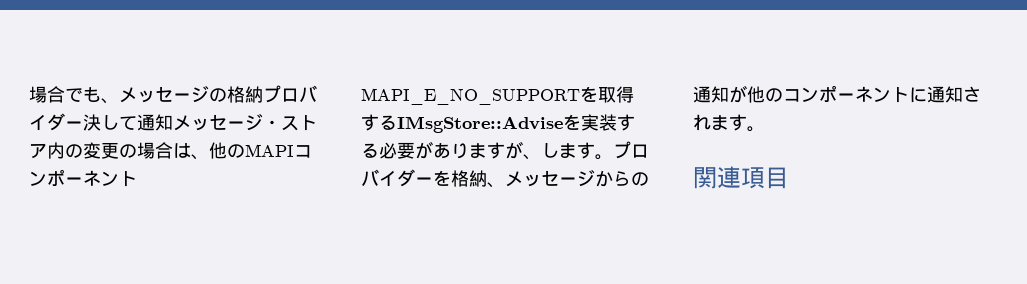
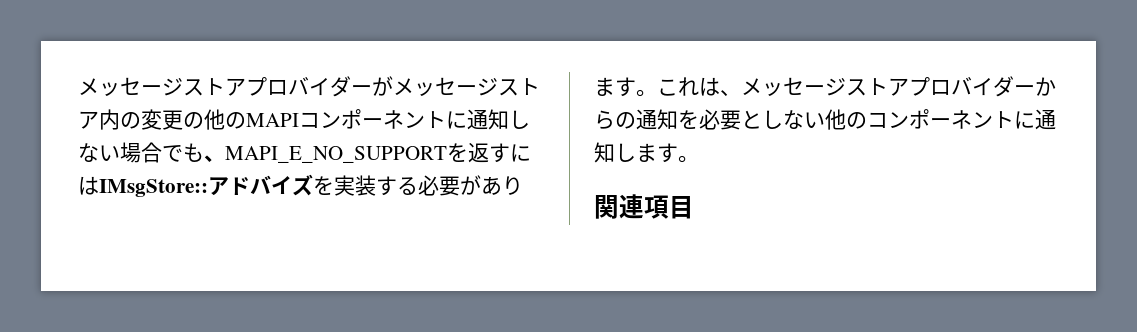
[29,85,317,104] [29,113,281,131] 場合でも、メッセージの格納プロバイダー決して通知メッセージ・ -> [78,76,498,97] メッセージストアプロバイダーがメッセージ
[137,142,209,160] 場合は、 -> (204, 120) none
[361,86,634,105] [361,114,563,133] MAPI_E_NO_SUPPORTを取得するIMsgStore::Advise -> [446,109,530,130] [78,142,531,163] [78,174,313,197] に通知しない場合でも、MAPI_E_NO_SUPPORTを返すにはIMsgStore::アドバイズ
[505,141,649,160] [361,169,649,188] [693,85,747,103] が、します。プロバイダーを格納、メッセージからの通知が -> [636,76,1056,97] [594,109,825,130] 。これは、メッセージストアプロバイダーからの通知を必要としない
[963,86,981,102] [693,114,711,131] され -> [615,143,636,162] し

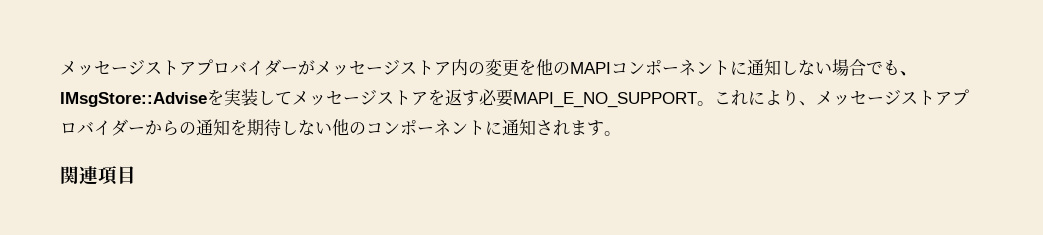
[183,112,204,129] の -> [519,59,536,76] を
[225,142,531,163] [78,174,523,197] [594,77,720,97] MAPI_E_NO_SUPPORTを返すにはIMsgStore::アドバイズを実装する必要があります。これは -> [60,89,799,108] IMsgStore::Adviseを実装してメッセージストアを返す必要MAPI_E_NO_SUPPORT。これにより
[699,109,762,130] 必要と -> [247,119,281,136] 期待
[615,143,636,162] し -> [536,120,570,136] され

